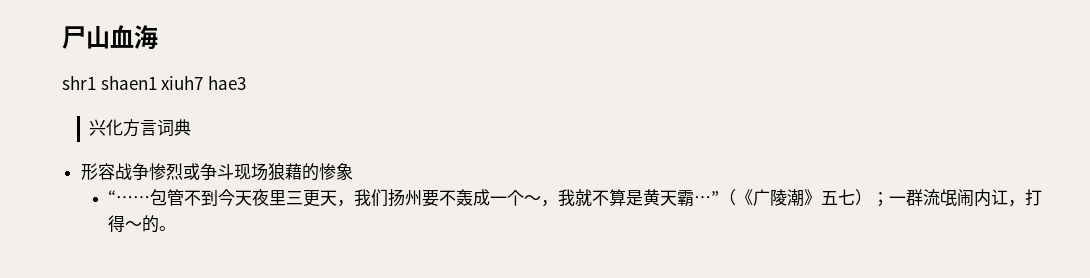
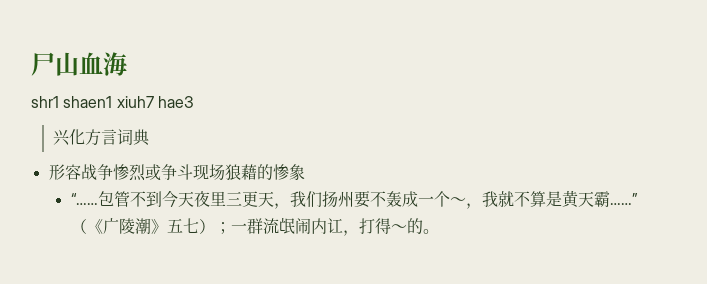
[694,191,720,204] …” -> [609,193,638,205] ……”

